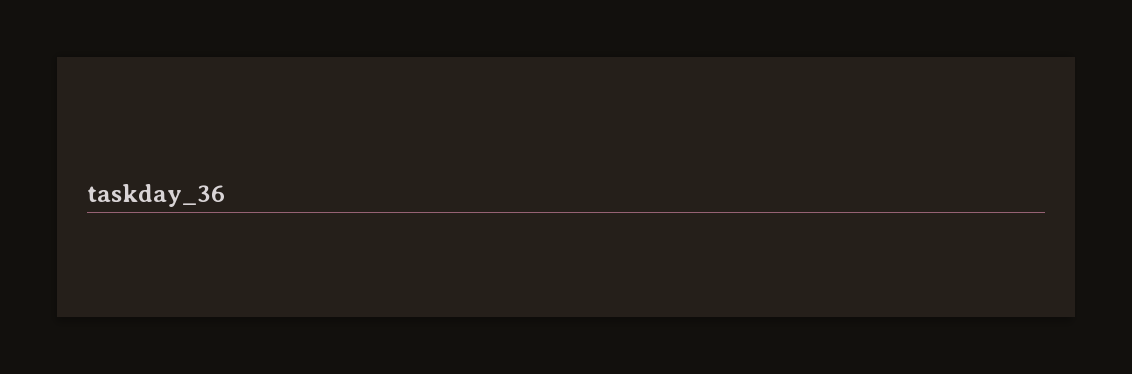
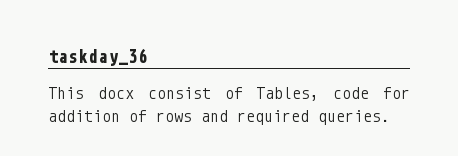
(225, 195) none -> [48,87,410,101] [48,110,390,125] // This docx consist of Tables, code for addition of rows and required queries.

